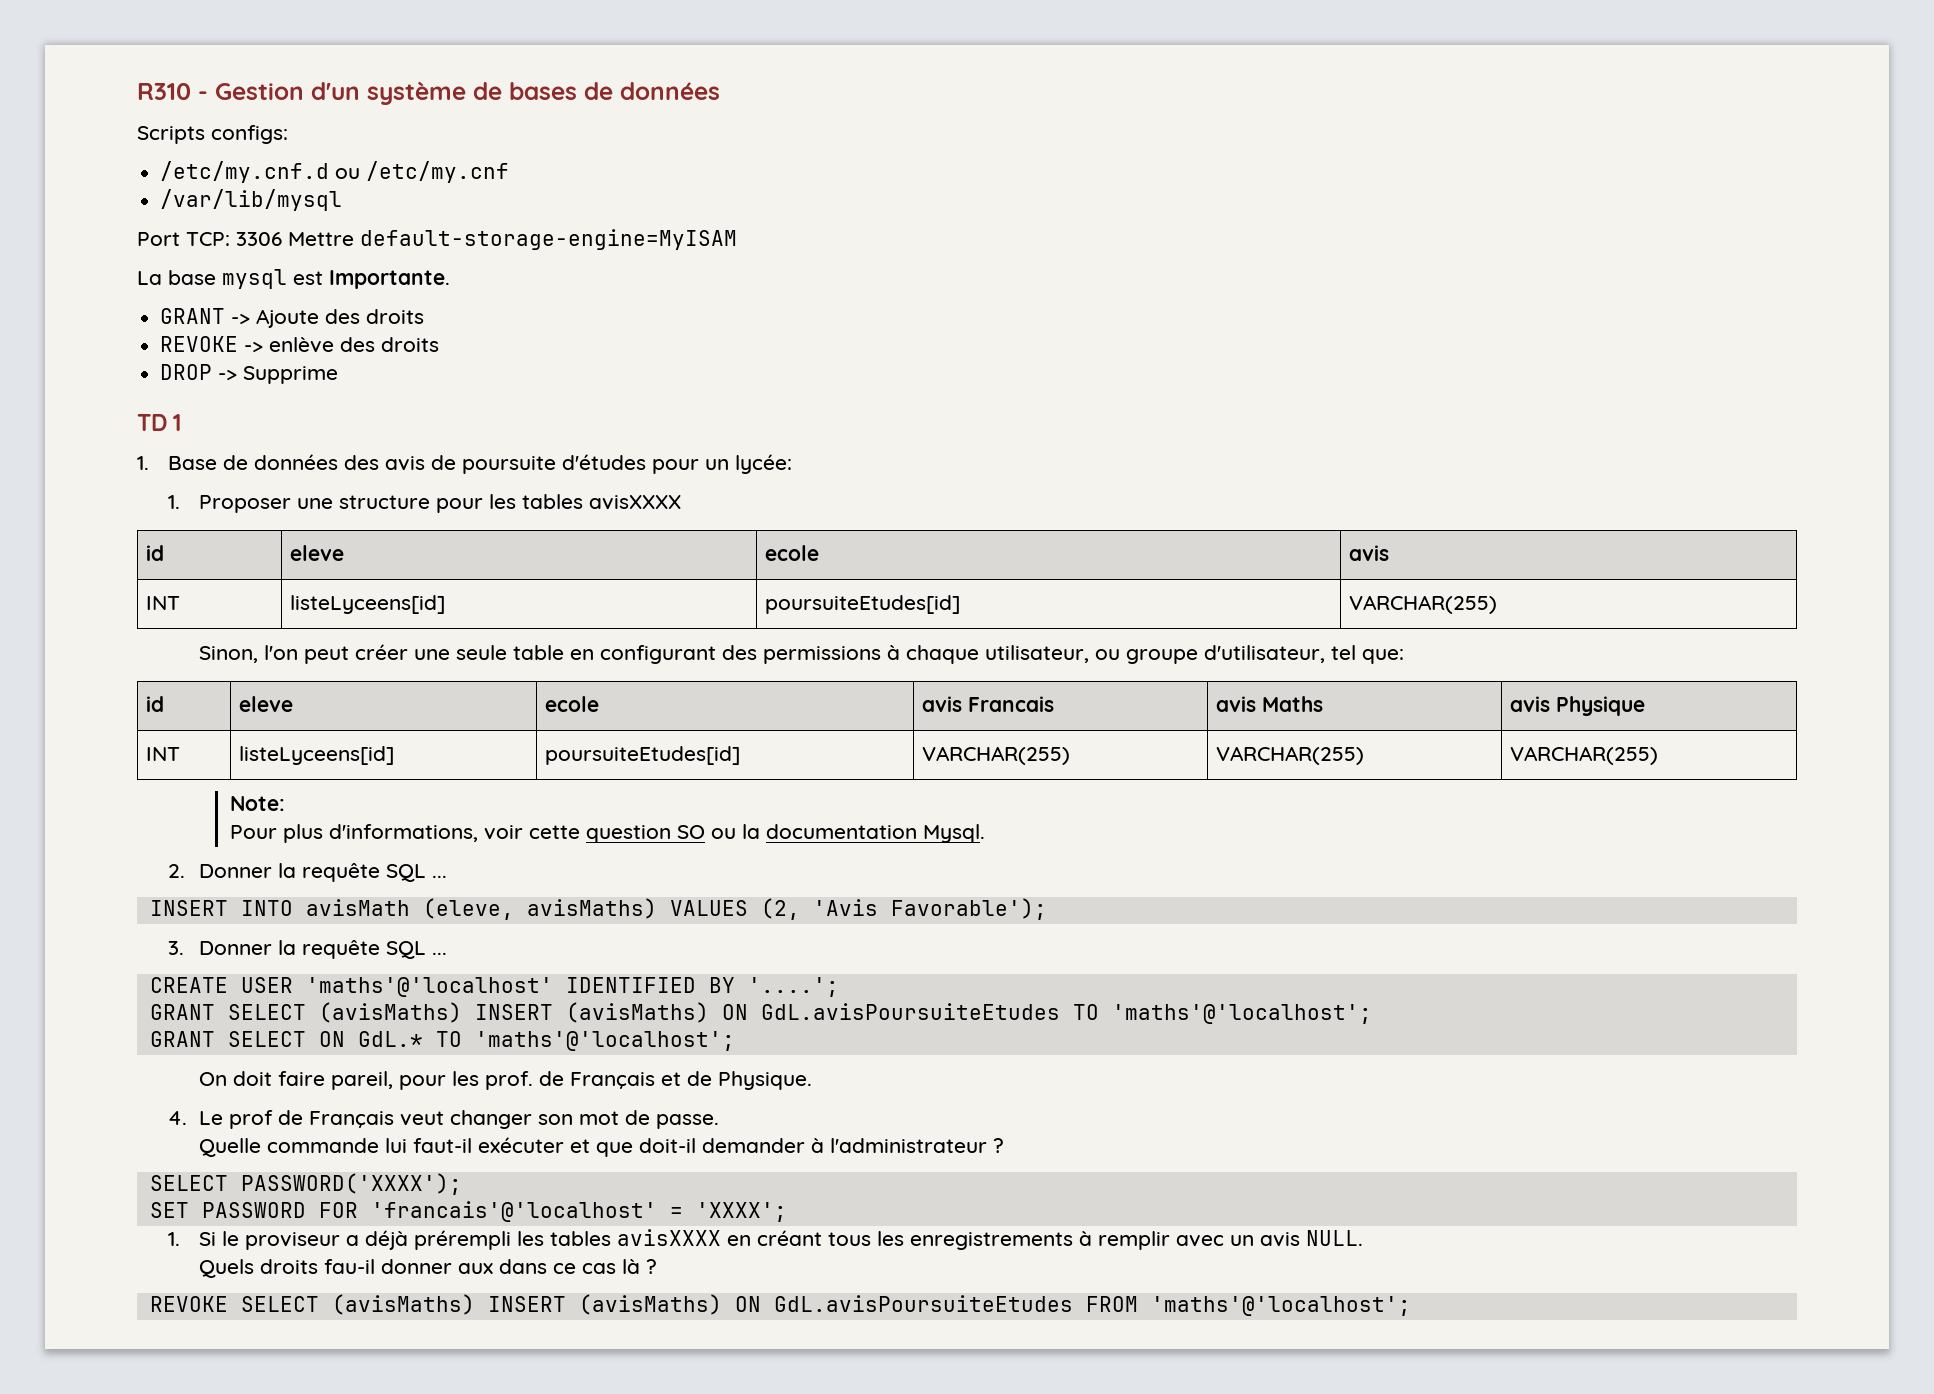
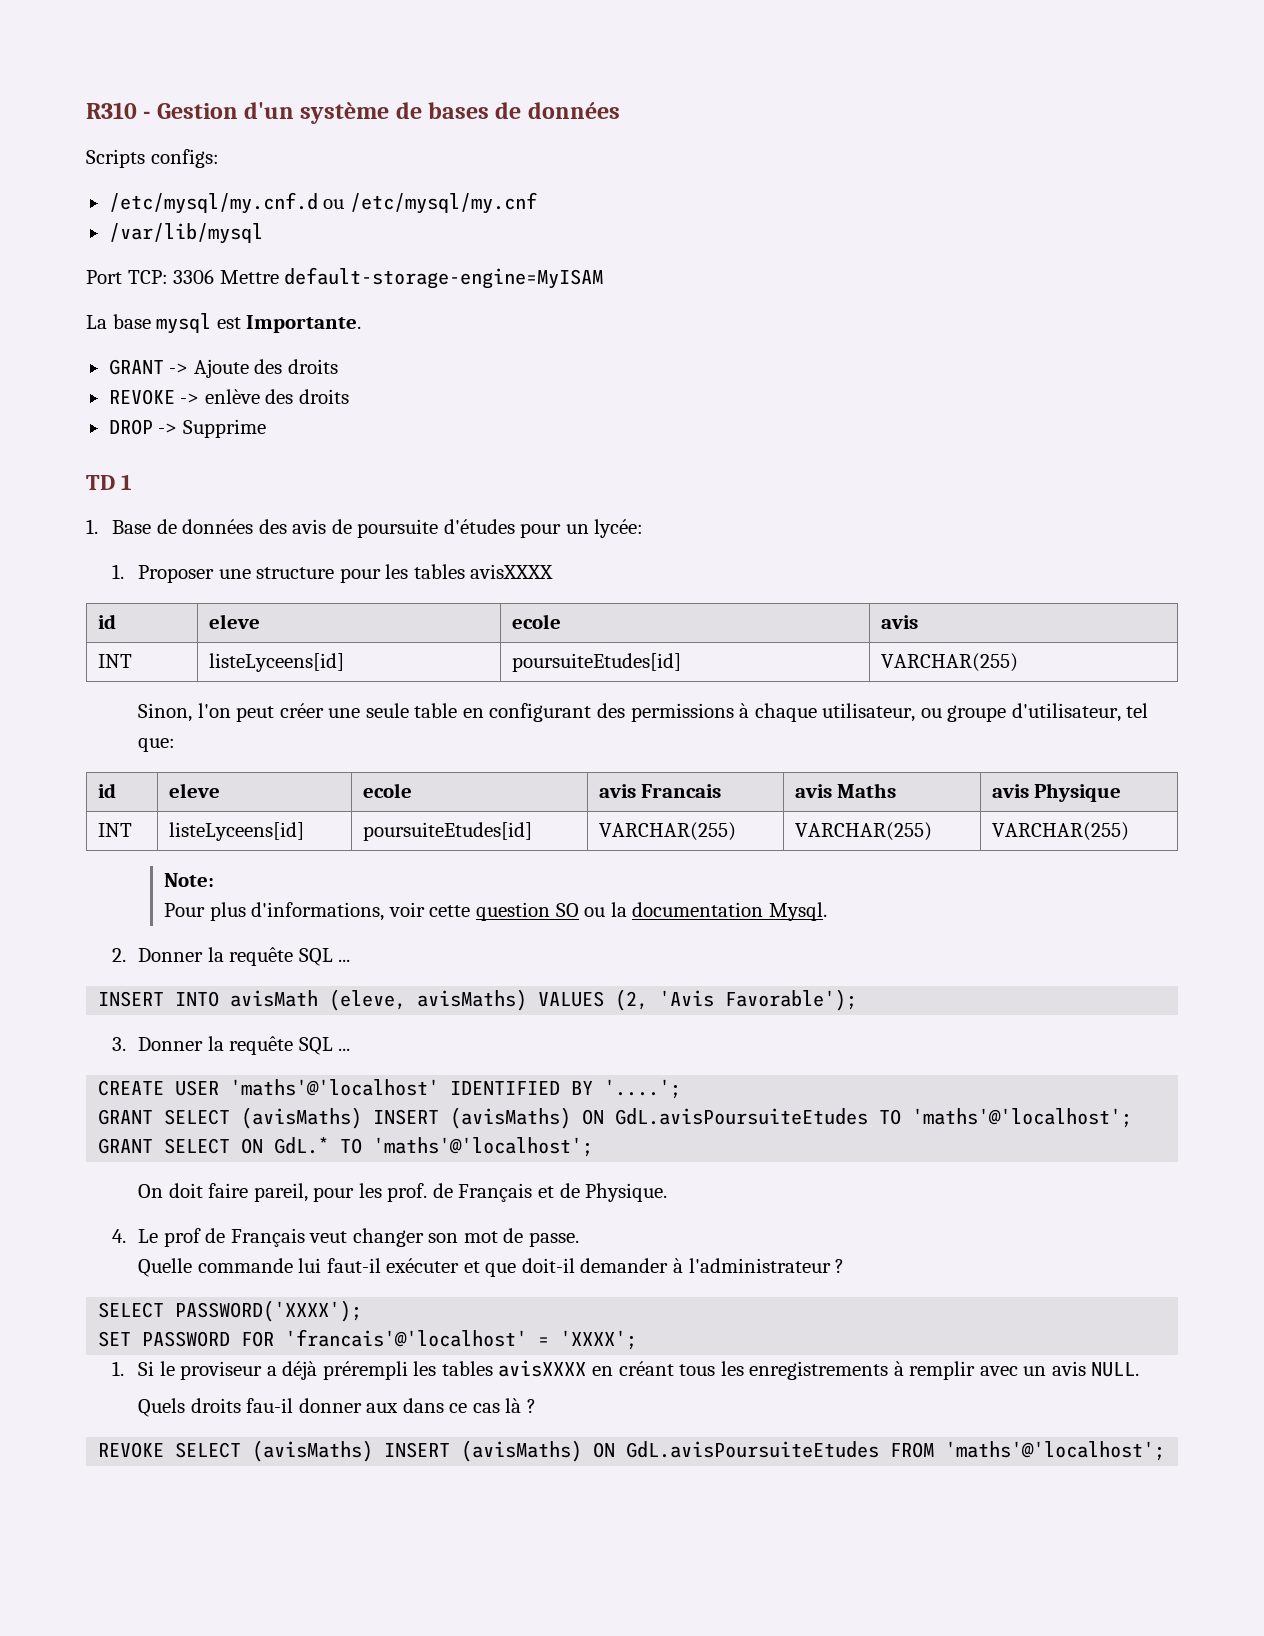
[160,161,510,183] /etc/my.cnf.d ou /etc/my.cnf -> [108,192,537,214] /etc/mysql/my.cnf.d ou /etc/mysql/my.cnf

